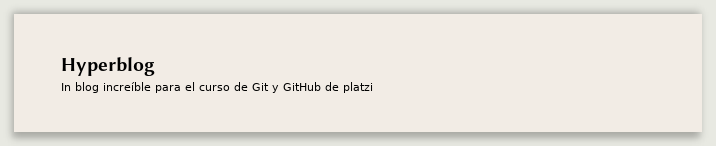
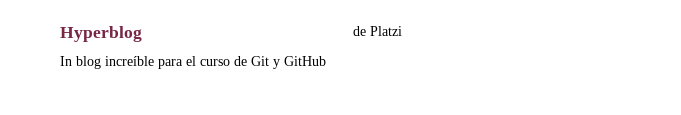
[343,82,373,93] platzi -> [370,26,402,36] Platzi

